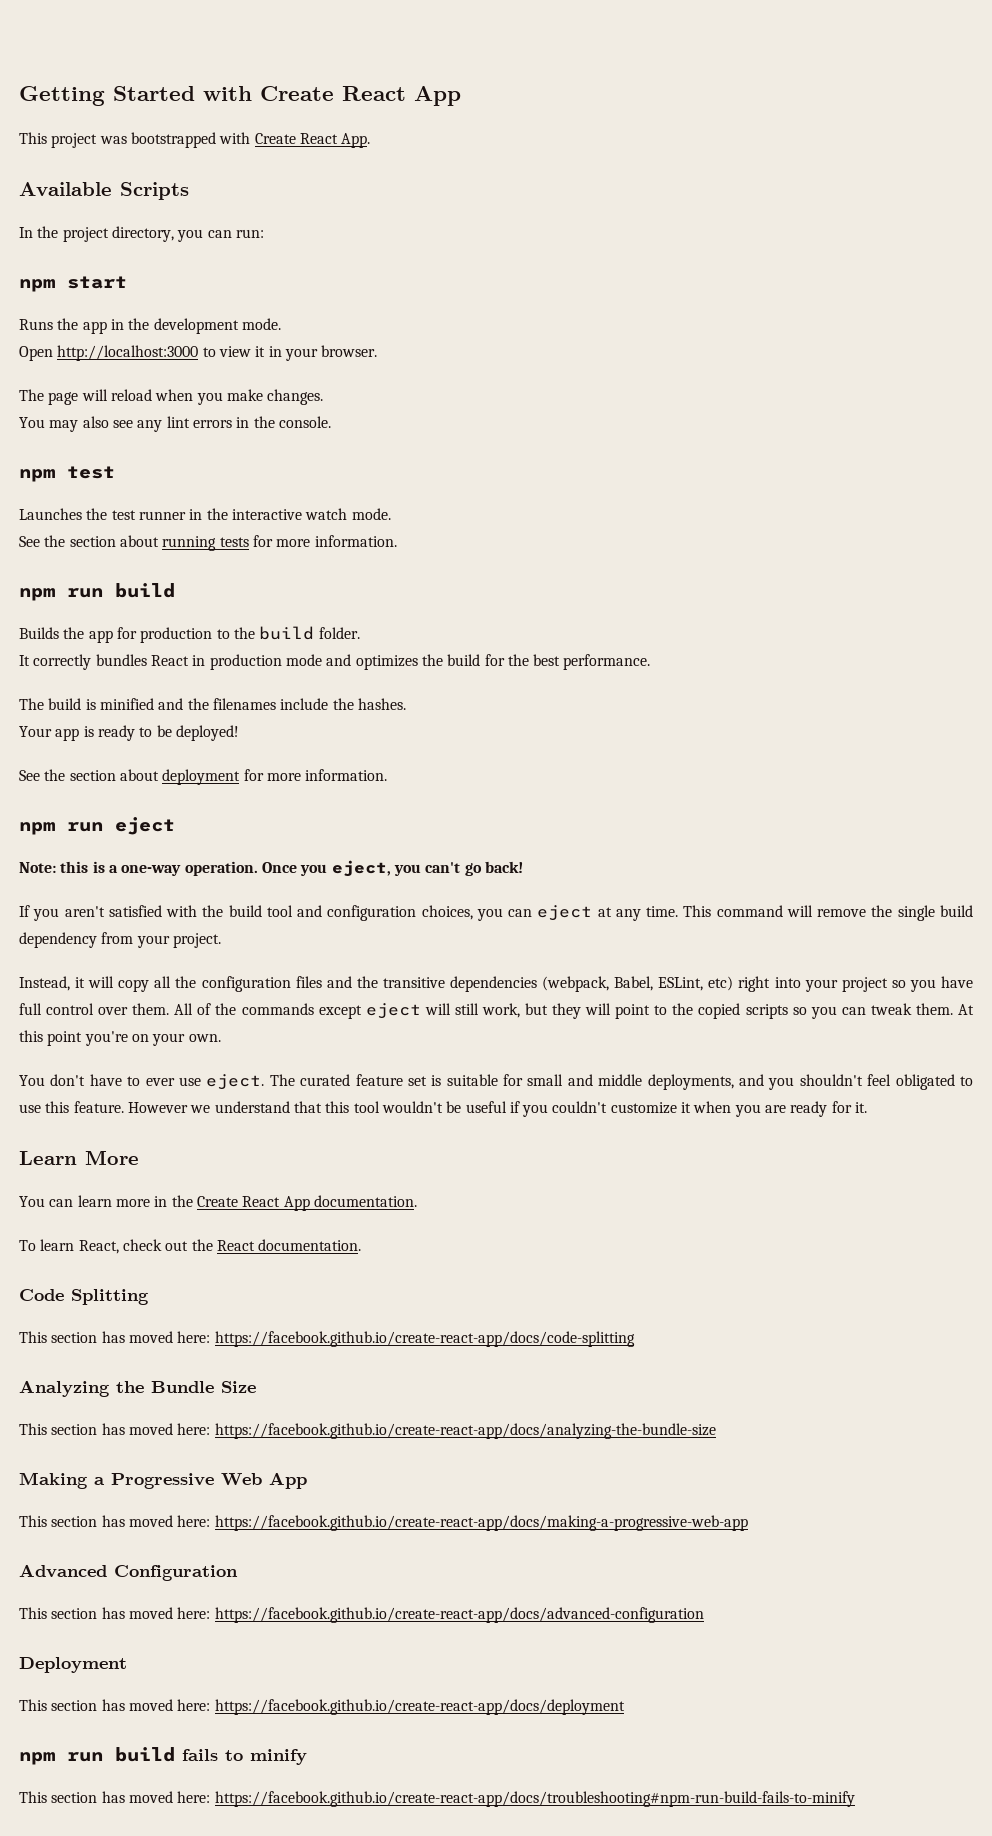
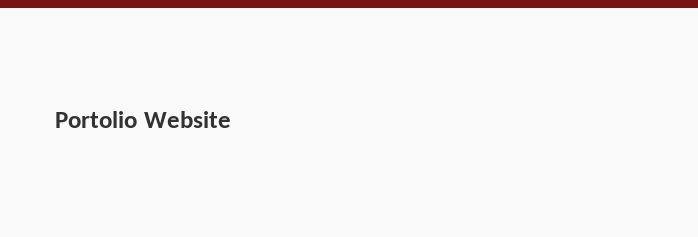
[19,86,461,106] [19,132,371,148] [19,182,189,200] [19,226,264,242] [19,276,127,292] [19,318,281,334] [19,345,378,361] [19,389,324,405] [19,416,331,432] [19,466,115,482] [19,508,391,520] [19,535,397,551] [19,583,175,601] [19,626,360,643] [19,654,651,670] [19,698,406,710] [19,725,239,741] [19,769,388,785] [19,817,175,835] [19,860,523,877] [19,905,973,921] [19,932,221,948] [19,976,974,992] [19,1003,975,1019] [19,1030,221,1046] [19,1074,974,1090] [19,1101,868,1117] [19,1150,139,1165] [19,1195,417,1211] [19,1239,362,1254] [19,1289,149,1305] [19,1331,635,1347] [19,1380,256,1397] [19,1423,716,1439] [19,1472,307,1489] [19,1515,748,1531] [19,1564,238,1581] [19,1607,704,1623] [19,1657,127,1673] [19,1699,625,1715] [19,1747,307,1765] [19,1791,855,1807] Getting Started with Create React App // This project was bootstrapped with Create React App. // Available Scripts // In the project directory, you can run: // npm start // Runs the app in the development mode. // Open http://localhost:3000 to view it in your browser. // The page will reload when you make changes. // You may also see any lint errors in the console. // npm test // Launches the test runner in the interactive watch mode. // See the section about running tests for more information. // npm run build // Builds the app for production to the build folder. // It correctly bundles React in production mode and optimizes the build for the best performance. // The build is minified and the filenames include the hashes. // Your app is ready to be deployed! // See the section about deployment for more information. // npm run eject // Note: this is a one-way operation. Once you eject, you can't go back! // If you aren't satisfied with the build tool and configuration choices, you can eject at any time. This command will remove the single build dependency from your project. // Instead, it will copy all the configuration files and the transitive dependencies (webpack, Babel, ESLint, etc) right into your project so you have full control over them. All of the commands except eject will still work, but they will point to the copied scripts so you can tweak them. At this point you're on your own. // You don't have to ever use eject. The curated feature set is suitable for small and middle deployments, and you shouldn't feel obligated to use this feature. However we understand that this tool wouldn't be useful if you couldn't customize it when you are ready for it. // Learn More // You can learn more in the Create React App documentation. // To learn React, check out the React documentation. // Code Splitting // This section has moved here: https://facebook.github.io/create-react-app/docs/code-splitting // Analyzing the Bundle Size // This section has moved here: https://facebook.github.io/create-react-app/docs/analyzing-the-bundle-size // Making a Progressive Web App // This section has moved here: https://facebook.github.io/create-react-app/docs/making-a-progressive-web-app // Advanced Configuration // This section has moved here: https://facebook.github.io/create-react-app/docs/advanced-configuration // Deployment // This section has moved here: https://facebook.github.io/create-react-app/docs/deployment // npm run build fails to minify // This section has moved here: https://facebook.github.io/create-react-app/docs/troubleshooting#npm-run-build-fails-to-minify -> [55,111,231,128] Portolio Website

